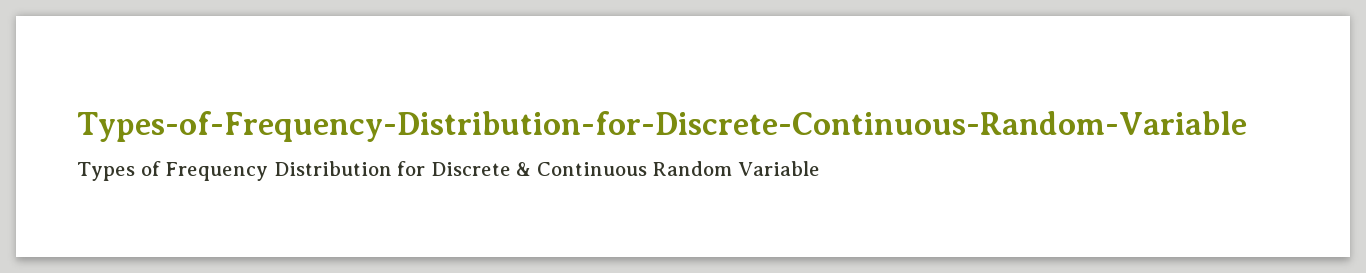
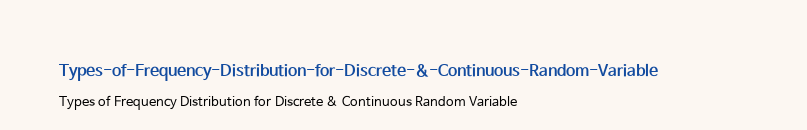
[77,111,1247,142] Types-of-Frequency-Distribution-for-Discrete-Continuous-Random-Variable -> [59,63,658,81] Types-of-Frequency-Distribution-for-Discrete-&-Continuous-Random-Variable

